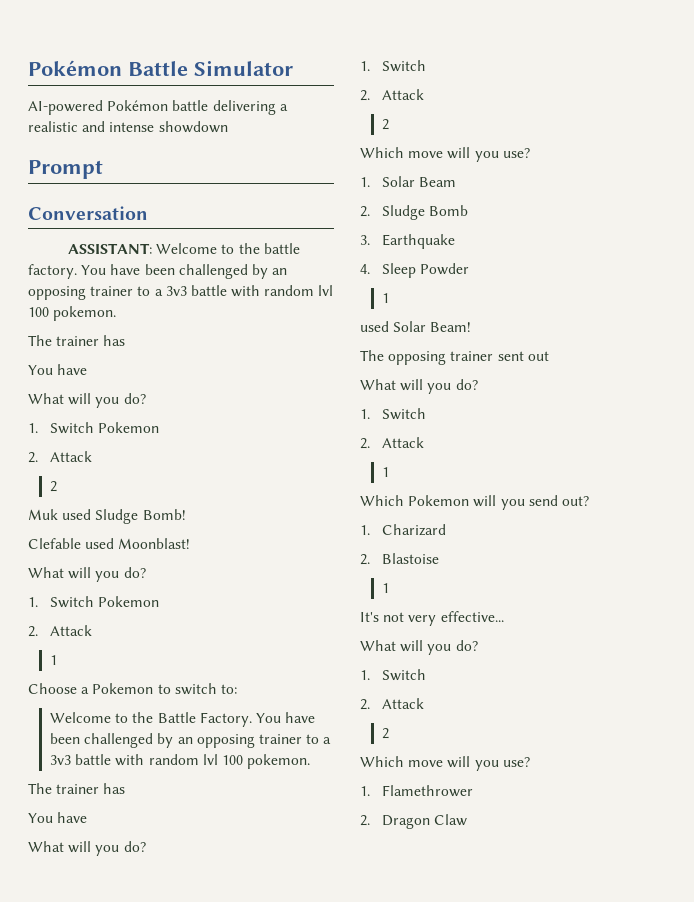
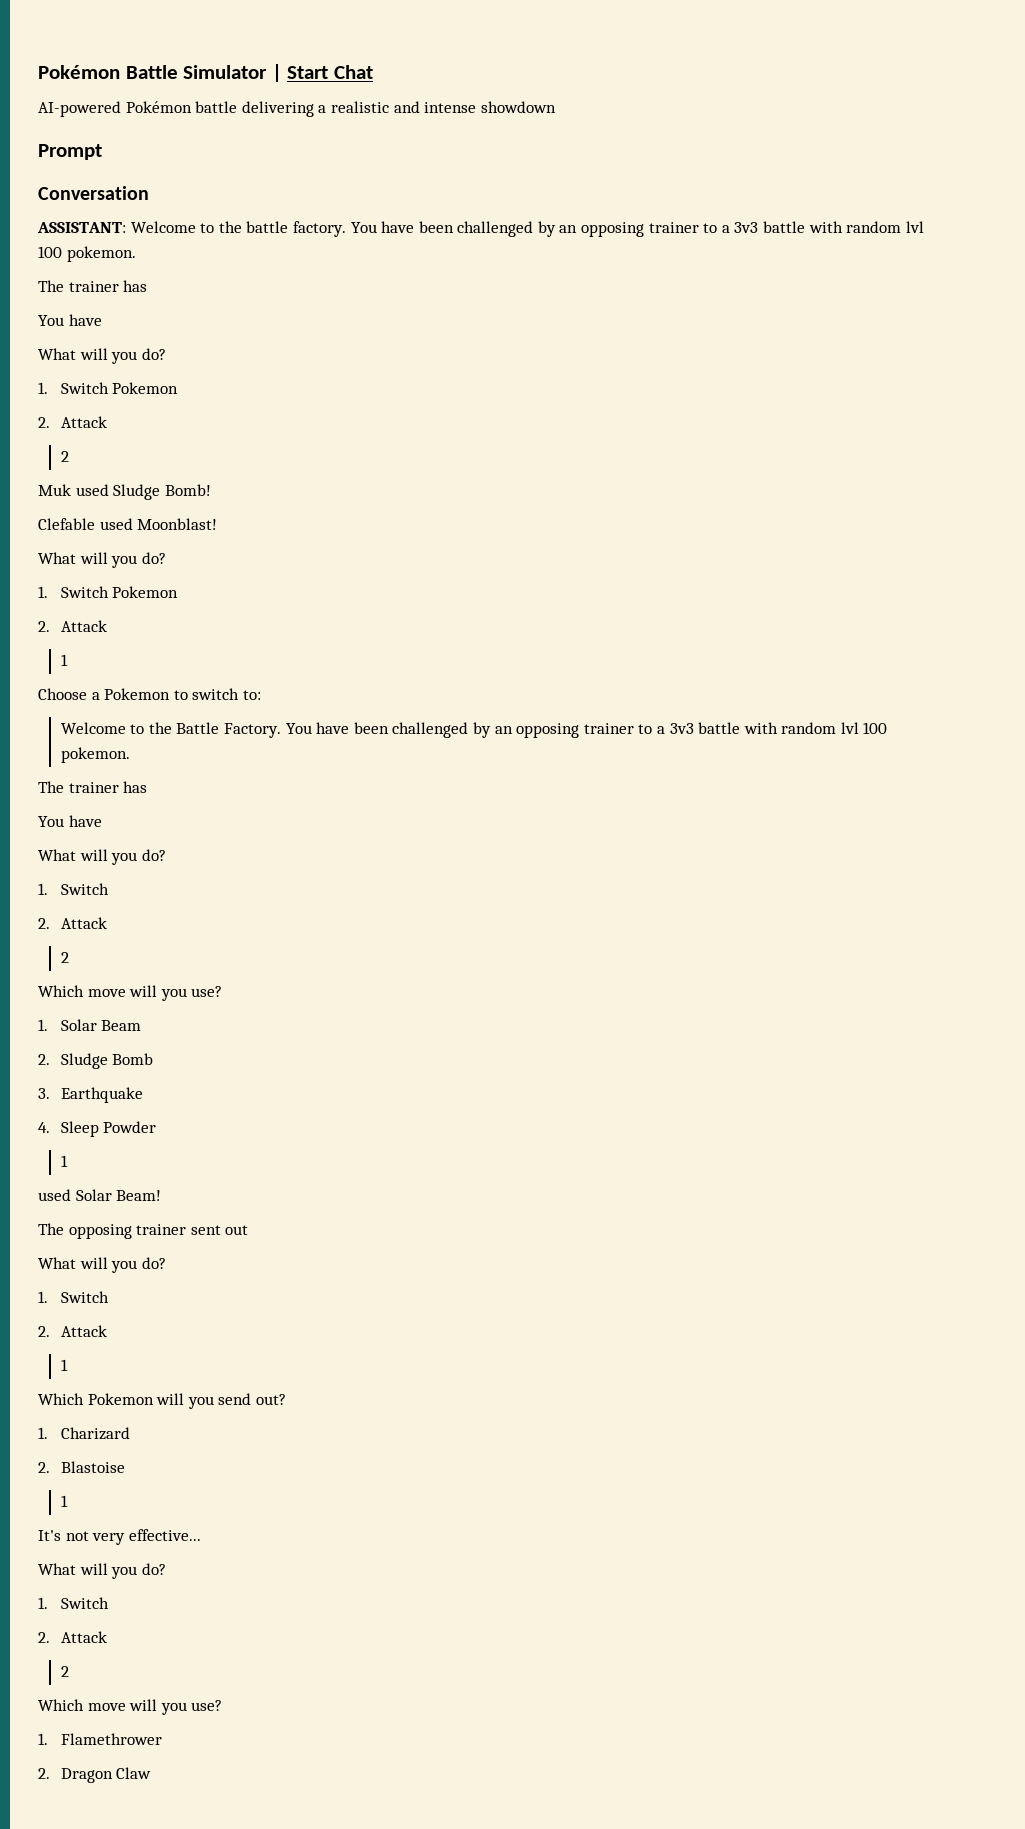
(293, 68) none -> [271,64,373,82] | Start Chat

